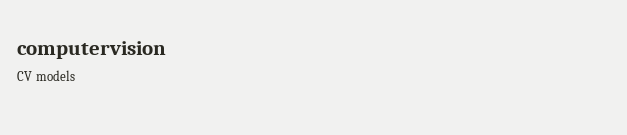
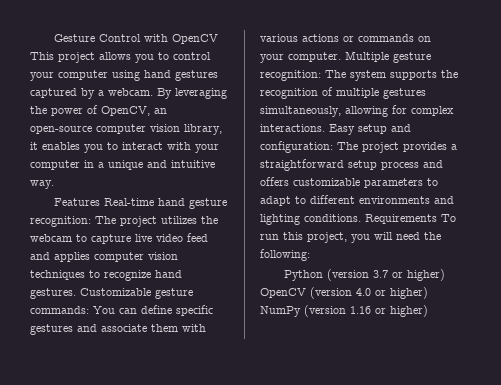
[17,41,166,59] [17,70,75,81] computervision // CV models -> [54,34,219,44] [30,52,211,63] [30,70,218,81] [30,88,227,99] [30,105,167,116] [30,124,222,135] [30,142,219,153] [30,160,215,170] [30,180,54,189] [54,198,228,209] [30,216,218,227] [30,233,208,244] [30,252,178,262] [30,270,182,281] [30,288,193,299] [30,305,213,316] [30,324,206,335] [260,34,431,42] [260,51,431,63] [260,70,458,81] [260,87,426,99] [260,105,454,117] [260,124,411,135] [260,141,457,153] [260,159,443,171] [260,177,438,188] [260,195,454,206] [260,214,456,225] [260,232,441,243] [260,249,310,261] [284,269,446,281] [260,287,428,299] [260,305,428,317] Gesture Control with OpenCV This project allows you to control your computer using hand gestures captured by a webcam. By leveraging the power of OpenCV, an open-source computer vision library, it enables you to interact with your computer in a unique and intuitive way. // Features Real-time hand gesture recognition: The project utilizes the webcam to capture live video feed and applies computer vision techniques to recognize hand gestures. Customizable gesture commands: You can define specific gestures and associate them with various actions or commands on your computer. Multiple gesture recognition: The system supports the recognition of multiple gestures simultaneously, allowing for complex interactions. Easy setup and configuration: The project provides a straightforward setup process and offers customizable parameters to adapt to different environments and lighting conditions. Requirements To run this project, you will need the following: // Python (version 3.7 or higher) OpenCV (version 4.0 or higher) NumPy (version 1.16 or higher)

